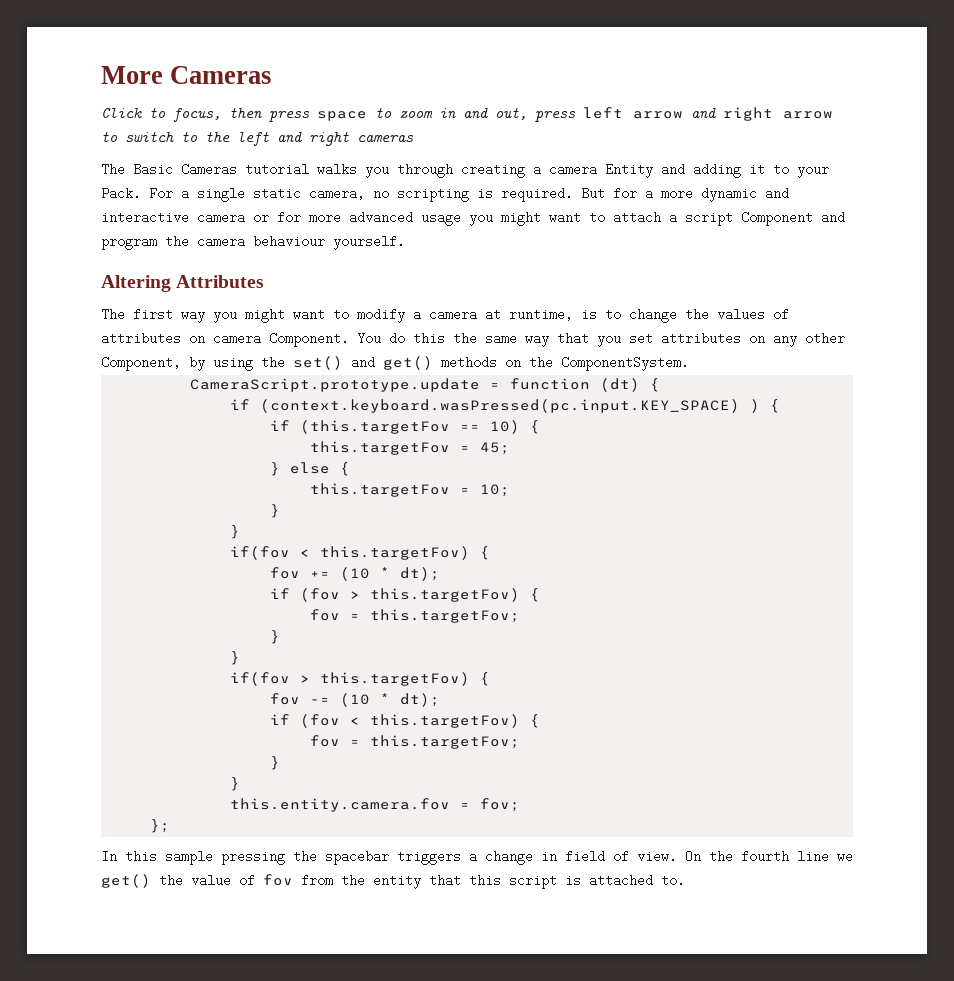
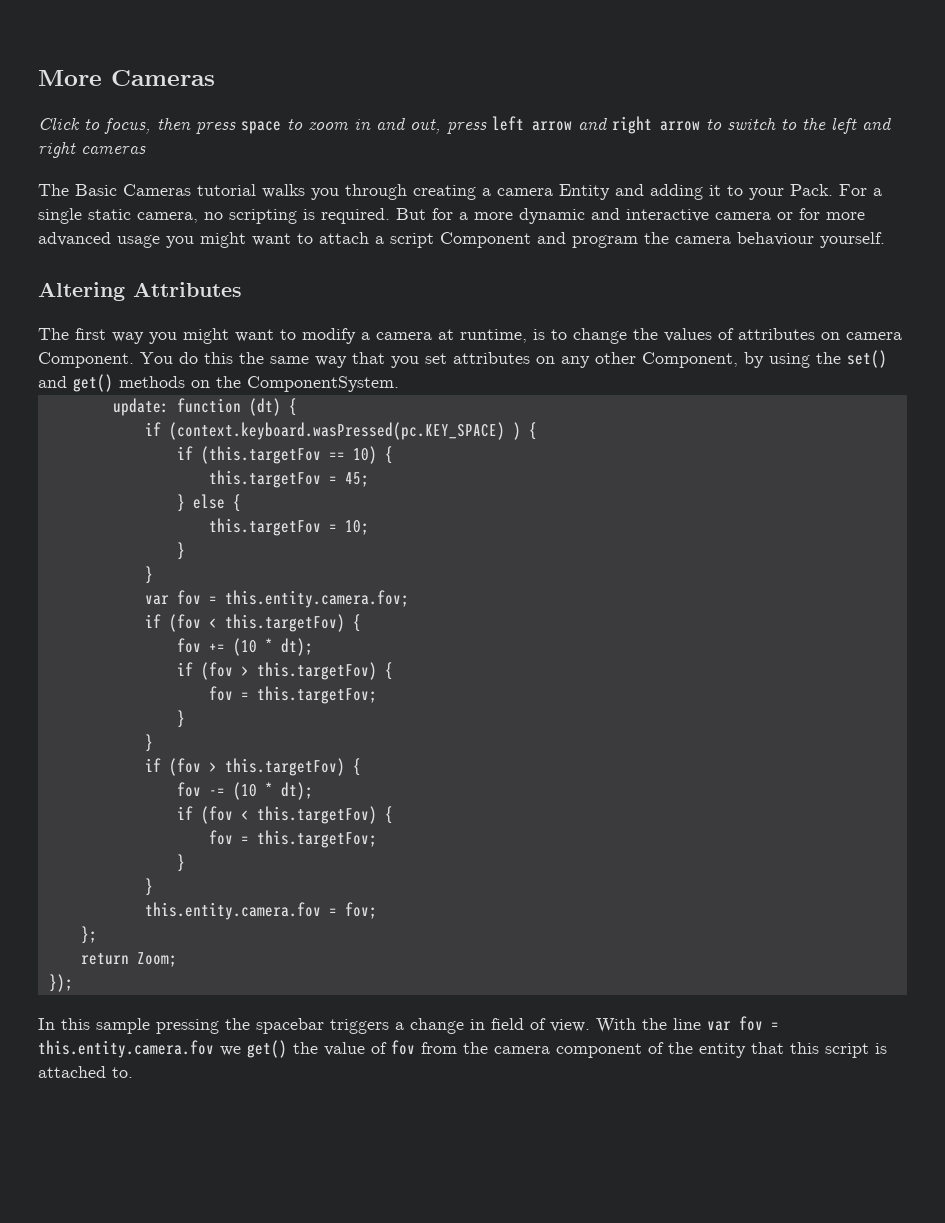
[190,378,501,392] CameraScript.prototype.update = -> [112,398,169,416] update:
[260,399,741,413] (context.keyboard.wasPressed(pc.input.KEY_SPACE) -> [168,422,505,440] (context.keyboard.wasPressed(pc.KEY_SPACE)
[230,546,291,560] if(fov -> [144,590,409,608] [144,614,201,632] var fov = this.entity.camera.fov; // if (fov
[230,672,291,686] if(fov -> [144,758,201,776] if (fov
(171, 826) none -> [80,952,177,967] [48,974,73,992] // return Zoom; // });
[685,850,829,863] On the fourth line -> [596,1016,779,1033] [38,1040,214,1058] With the line var fov = this.entity.camera.fov
(365, 880) none -> [494,1042,693,1058] camera component of the

